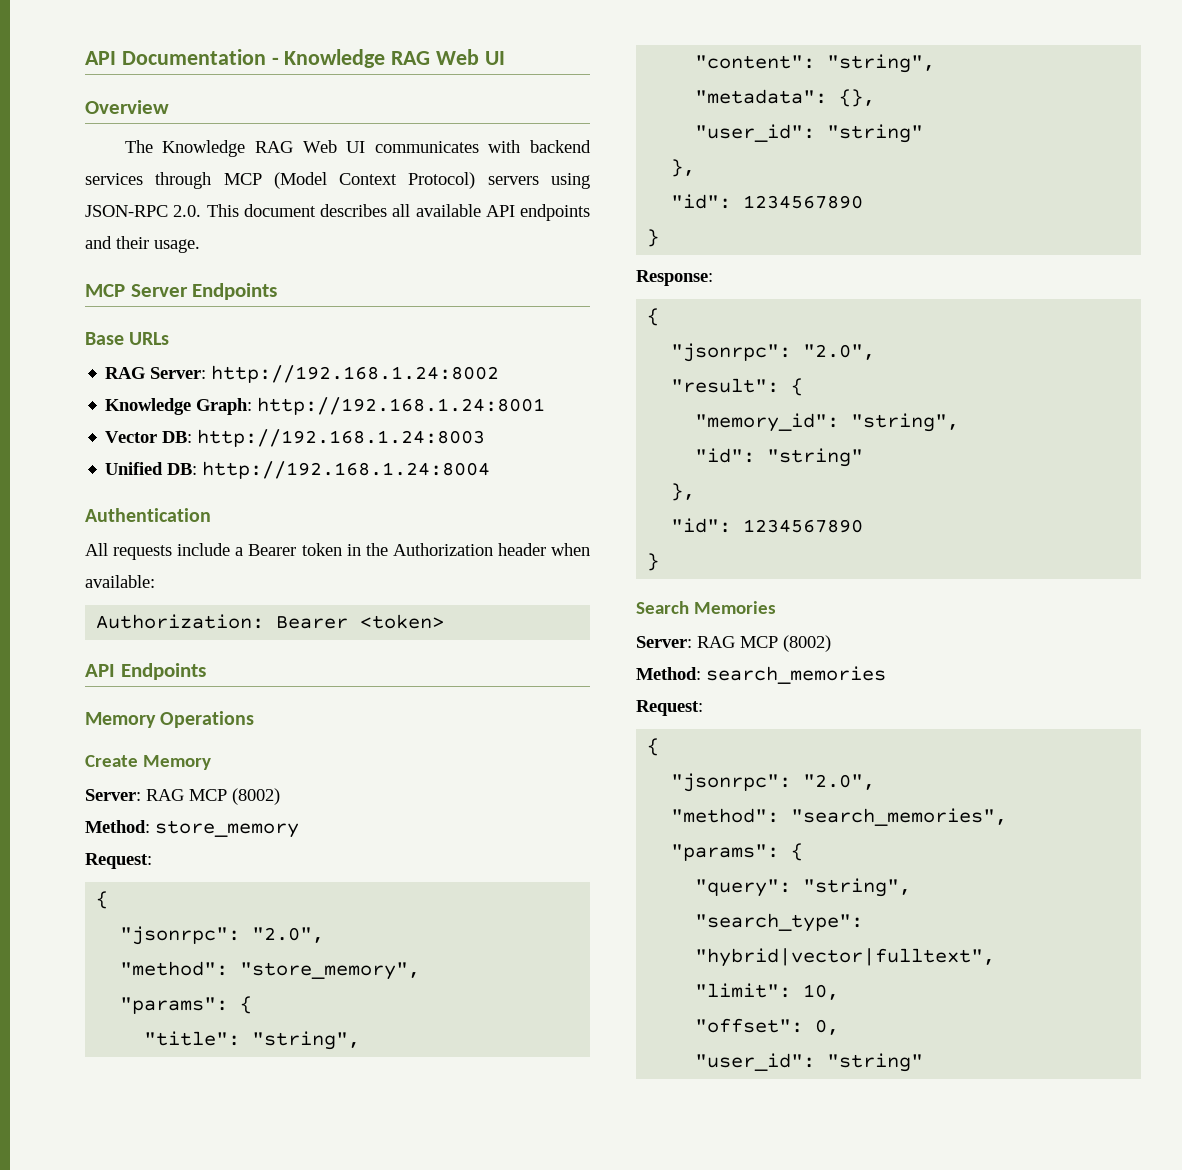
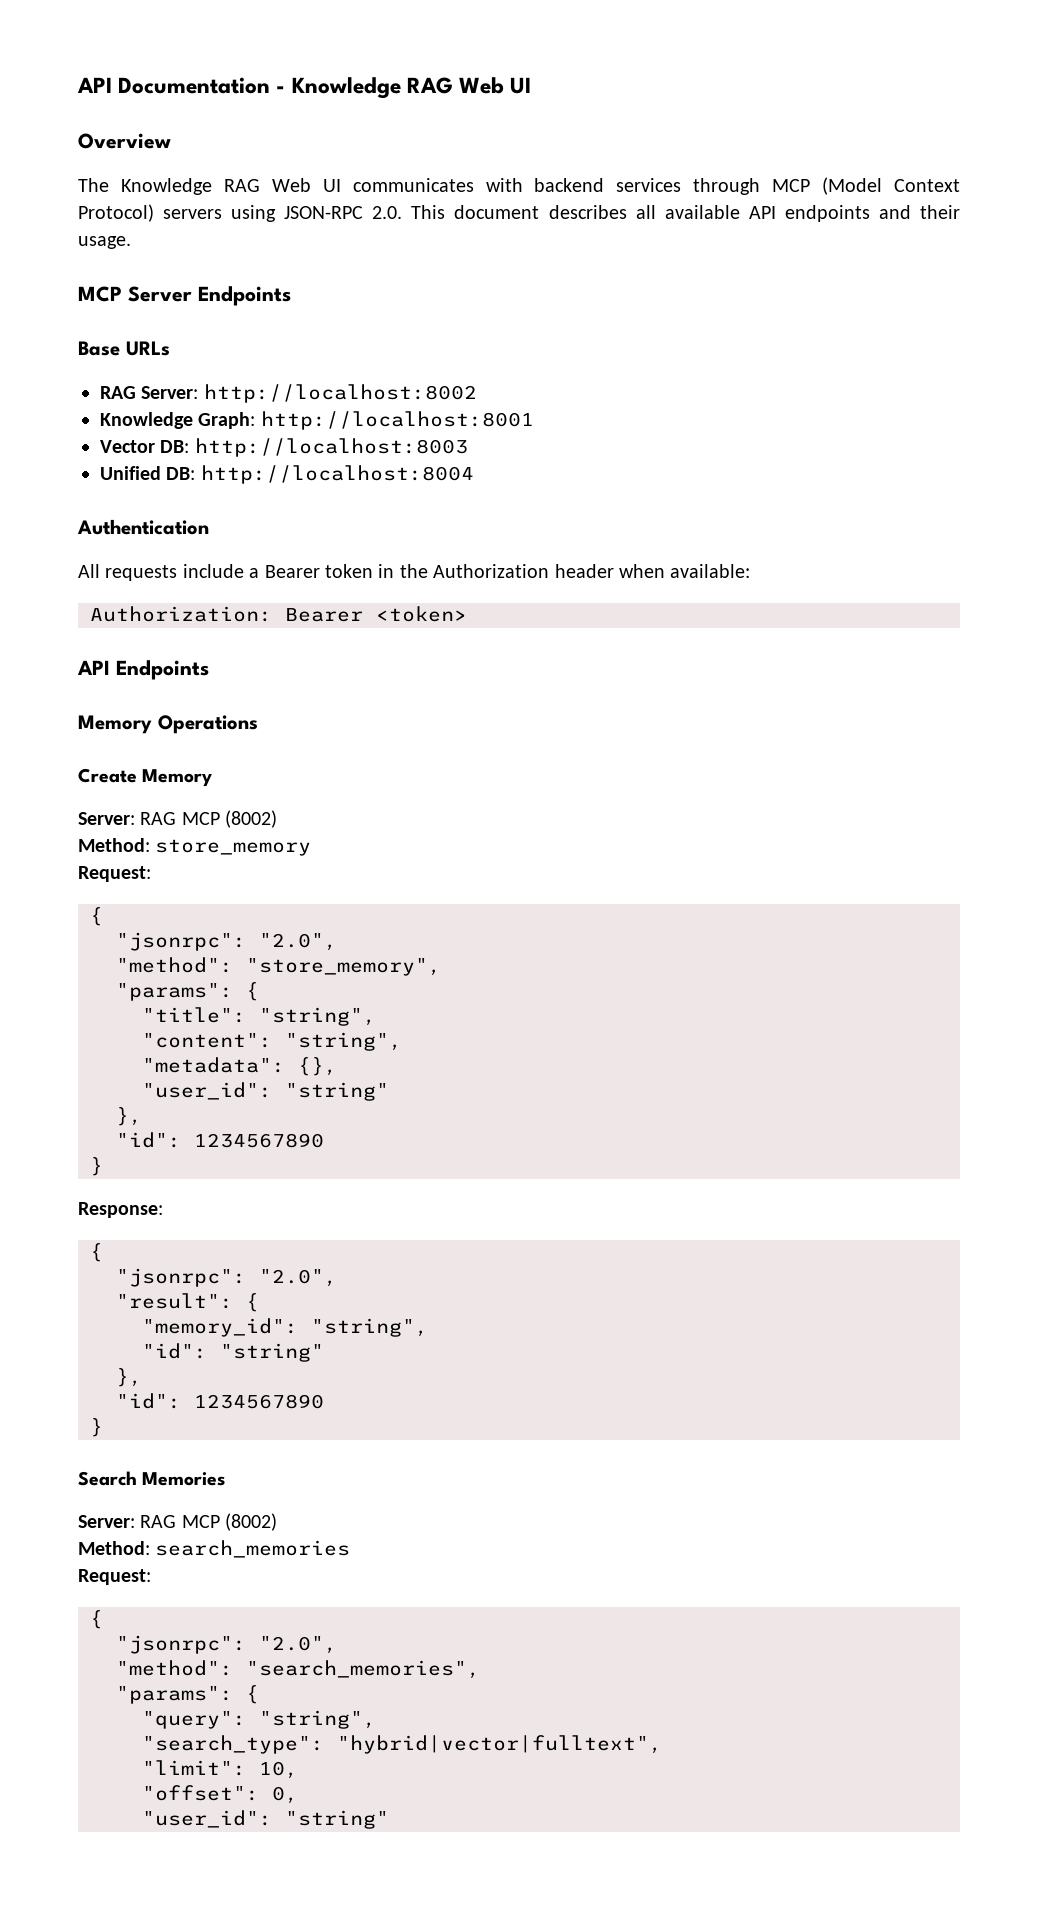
[211,365,500,383] http://192.168.1.24:8002 -> [203,384,477,403] http://localhost:8002
[257,397,546,415] http://192.168.1.24:8001 -> [260,411,534,430] http://localhost:8001
[197,429,486,447] http://192.168.1.24:8003 -> [194,438,468,457] http://localhost:8003
[202,461,491,479] http://192.168.1.24:8004 -> [200,465,474,484] http://localhost:8004

